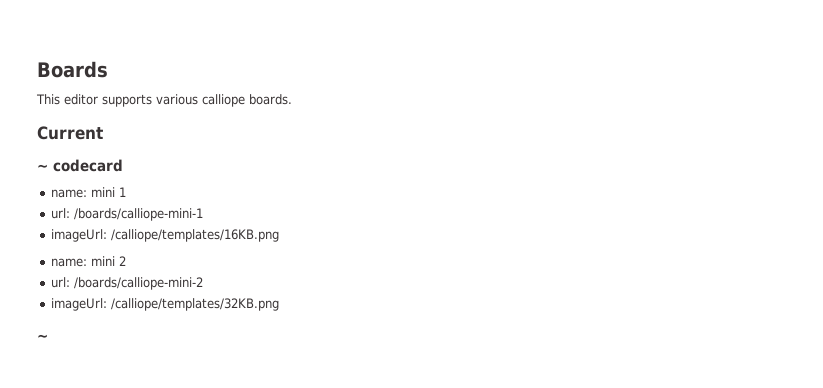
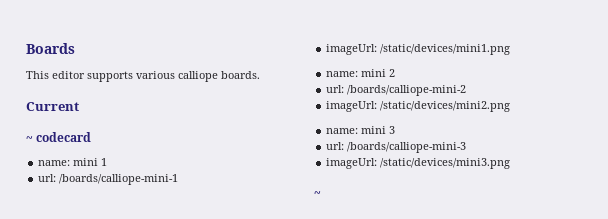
[110,229,279,242] /calliope/templates/16KB.png -> [380,44,511,55] /static/devices/mini1.png
[110,298,279,311] /calliope/templates/32KB.png -> [380,101,511,112] [326,126,396,134] [326,142,467,153] [326,158,511,169] /static/devices/mini2.png // name: mini 3 // url: /boards/calliope-mini-3 // imageUrl: /static/devices/mini3.png

